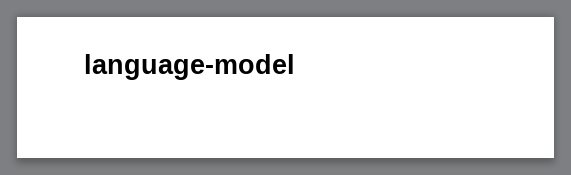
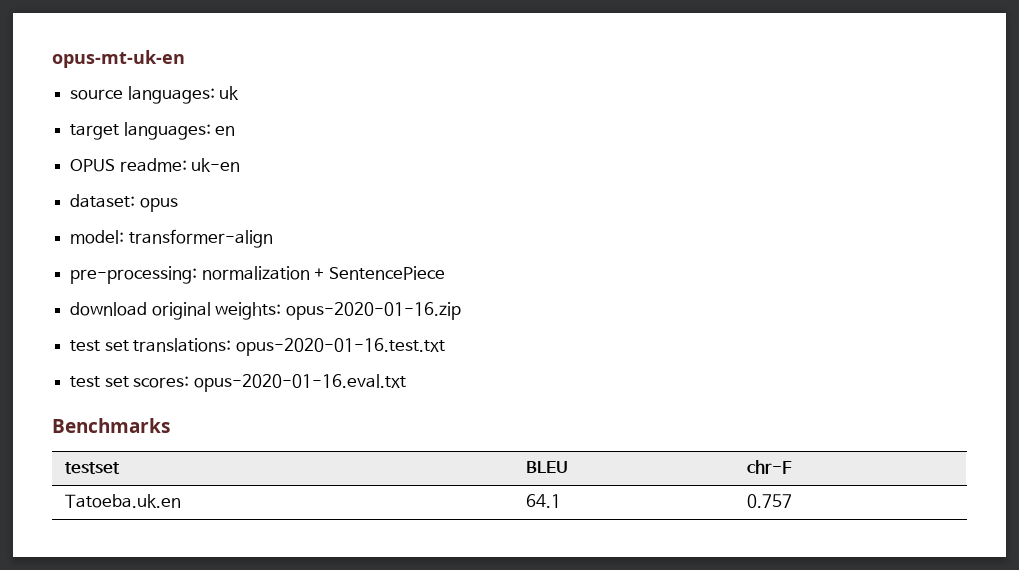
[84,54,295,80] language-model -> [52,50,185,68] [70,86,240,104] [70,122,236,140] [70,158,241,172] [70,194,178,212] [70,229,273,248] [70,266,445,284] [70,302,461,320] [70,338,445,356] [70,374,406,392] [52,418,170,433] [64,462,120,474] [525,461,568,473] [746,460,792,474] [64,494,181,508] [525,494,561,508] [746,494,792,508] opus-mt-uk-en // source languages: uk // target languages: en // OPUS readme: uk-en // dataset: opus // model: transformer-align // pre-processing: normalization + SentencePiece // download original weights: opus-2020-01-16.zip // test set translations: opus-2020-01-16.test.txt // test set scores: opus-2020-01-16.eval.txt // Benchmarks // testset | BLEU | chr-F // Tatoeba.uk.en | 64.1 | 0.757

